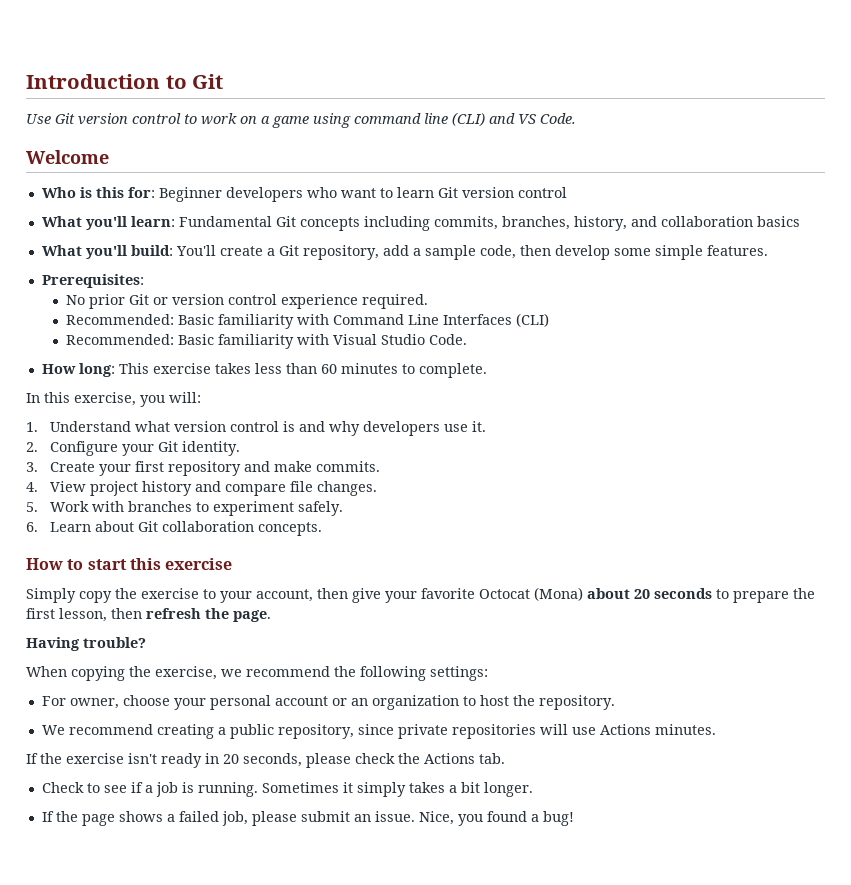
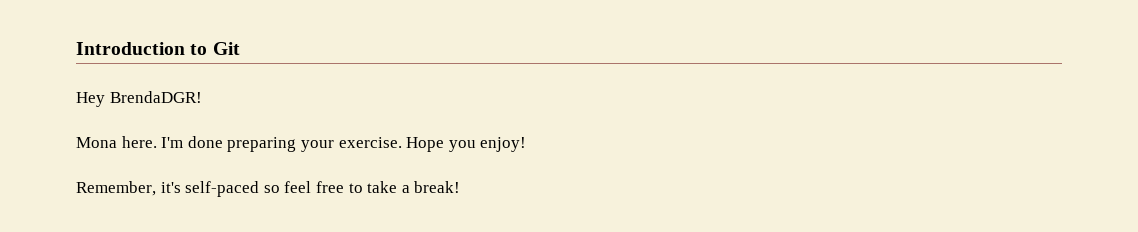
[26,112,576,128] [26,150,109,164] [41,187,567,202] [41,216,800,231] [41,245,768,260] [41,274,144,288] [65,294,428,309] [65,313,549,329] [65,334,467,349] [41,363,487,378] [26,392,201,407] [26,421,486,436] [26,441,240,456] [26,461,380,476] [26,481,377,496] [26,501,343,516] [26,521,322,536] [26,558,233,570] [26,587,815,603] [26,608,271,622] [26,637,146,651] [26,666,488,681] [41,695,615,710] [41,724,716,739] [26,753,505,768] [41,782,533,797] [41,811,574,826] Use Git version control to work on a game using command line (CLI) and VS Code. // Welcome // Who is this for: Beginner developers who want to learn Git version control // What you'll learn: Fundamental Git concepts including commits, branches, history, and collaboration basics // What you'll build: You'll create a Git repository, add a sample code, then develop some simple features. // Prerequisites: // No prior Git or version control experience required. // Recommended: Basic familiarity with Command Line Interfaces (CLI) // Recommended: Basic familiarity with Visual Studio Code. // How long: This exercise takes less than 60 minutes to complete. // In this exercise, you will: // 1. Understand what version control is and why developers use it. // 2. Configure your Git identity. // 3. Create your first repository and make commits. // 4. View project history and compare file changes. // 5. Work with branches to experiment safely. // 6. Learn about Git collaboration concepts. // How to start this exercise // Simply copy the exercise to your account, then give your favorite Octocat (Mona) about 20 seconds to prepare the first lesson, then refresh the page. // Having trouble? // When copying the exercise, we recommend the following settings: // For owner, choose your personal account or an organization to host the repository. // We recommend creating a public repository, since private repositories will use Actions minutes. // If the exercise isn't ready in 20 seconds, please check the Actions tab. // Check to see if a job is running. Sometimes it simply takes a bit longer. // If the page shows a failed job, please submit an issue. Nice, you found a bug! -> [76,91,202,107] [76,136,527,152] [76,181,461,197] Hey BrendaDGR! // Mona here. I'm done preparing your exercise. Hope you enjoy! // Remember, it's self-paced so feel free to take a break!

